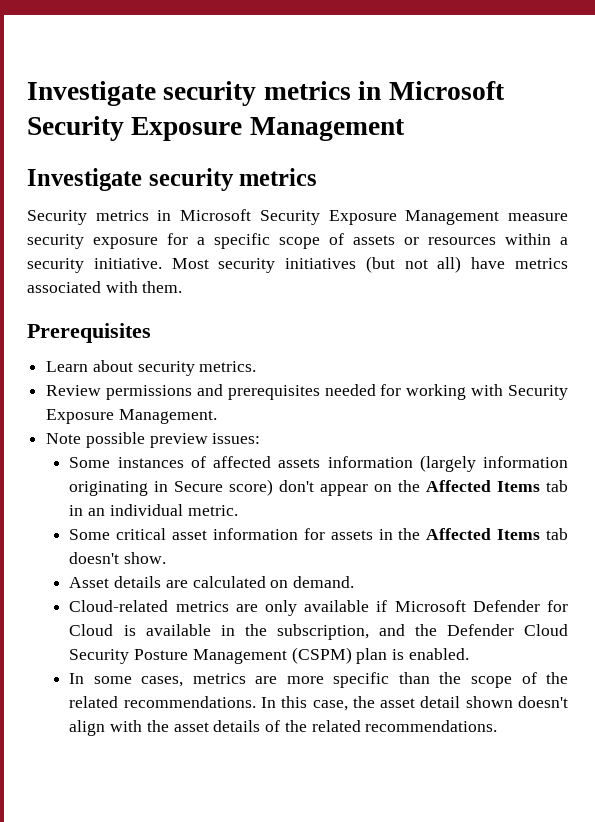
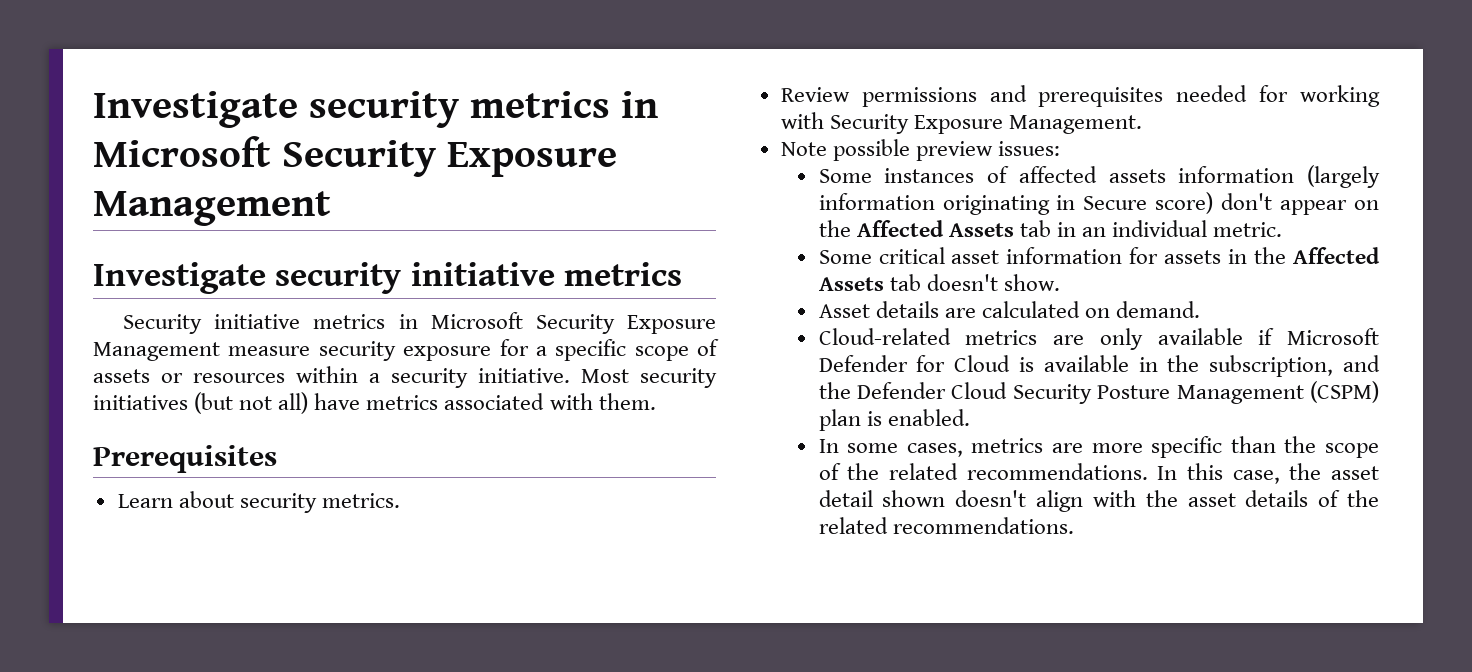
(234, 179) none -> [410,262,555,286] initiative
(87, 217) none -> [214,314,301,329] initiative
[497,481,541,492] Items -> [948,223,1014,237] Assets
[497,529,541,540] Items -> [818,277,884,291] Assets

